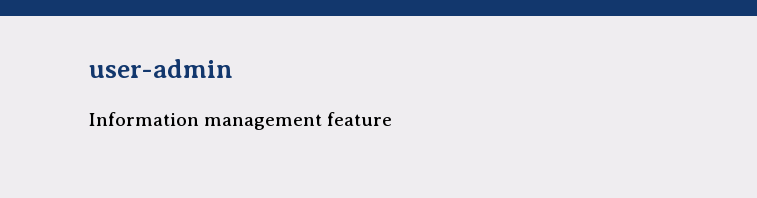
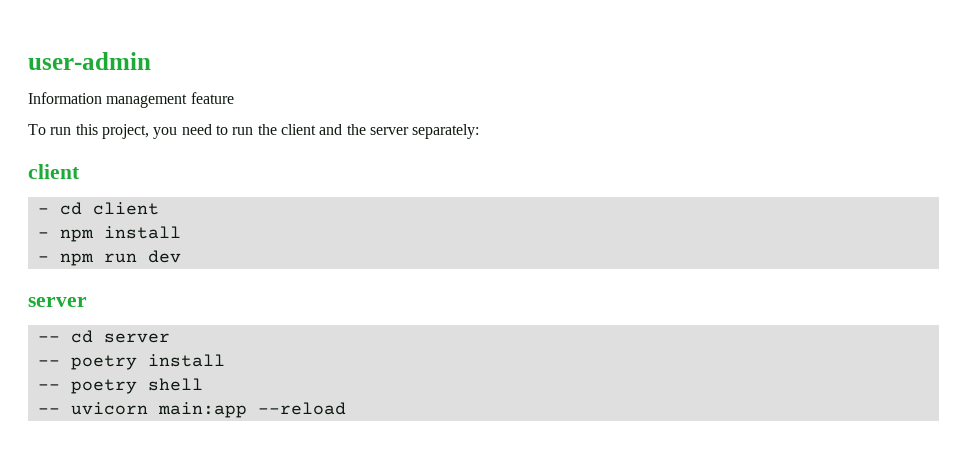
(393, 119) none -> [28,124,480,139] [28,164,80,179] [37,202,159,215] [37,226,181,242] [37,250,181,266] [28,297,87,307] [37,330,170,343] [37,354,225,370] [37,378,203,394] [37,402,346,418] // To run this project, you need to run the client and the server separately: // client // - cd client // - npm install // - npm run dev // server // -- cd server // -- poetry install // -- poetry shell // -- uvicorn main:app --reload

